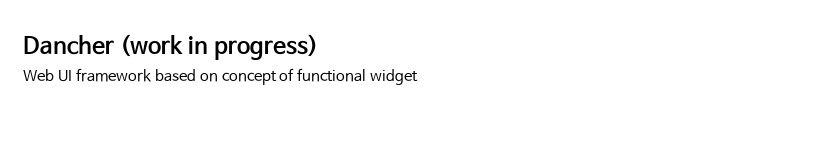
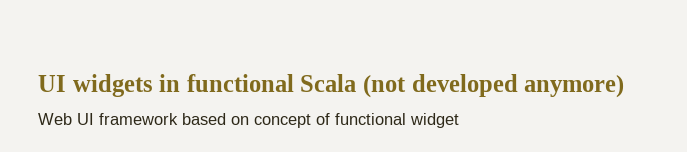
[23,34,319,60] Dancher (work in progress) -> [38,74,625,98] UI widgets in functional Scala (not developed anymore)

